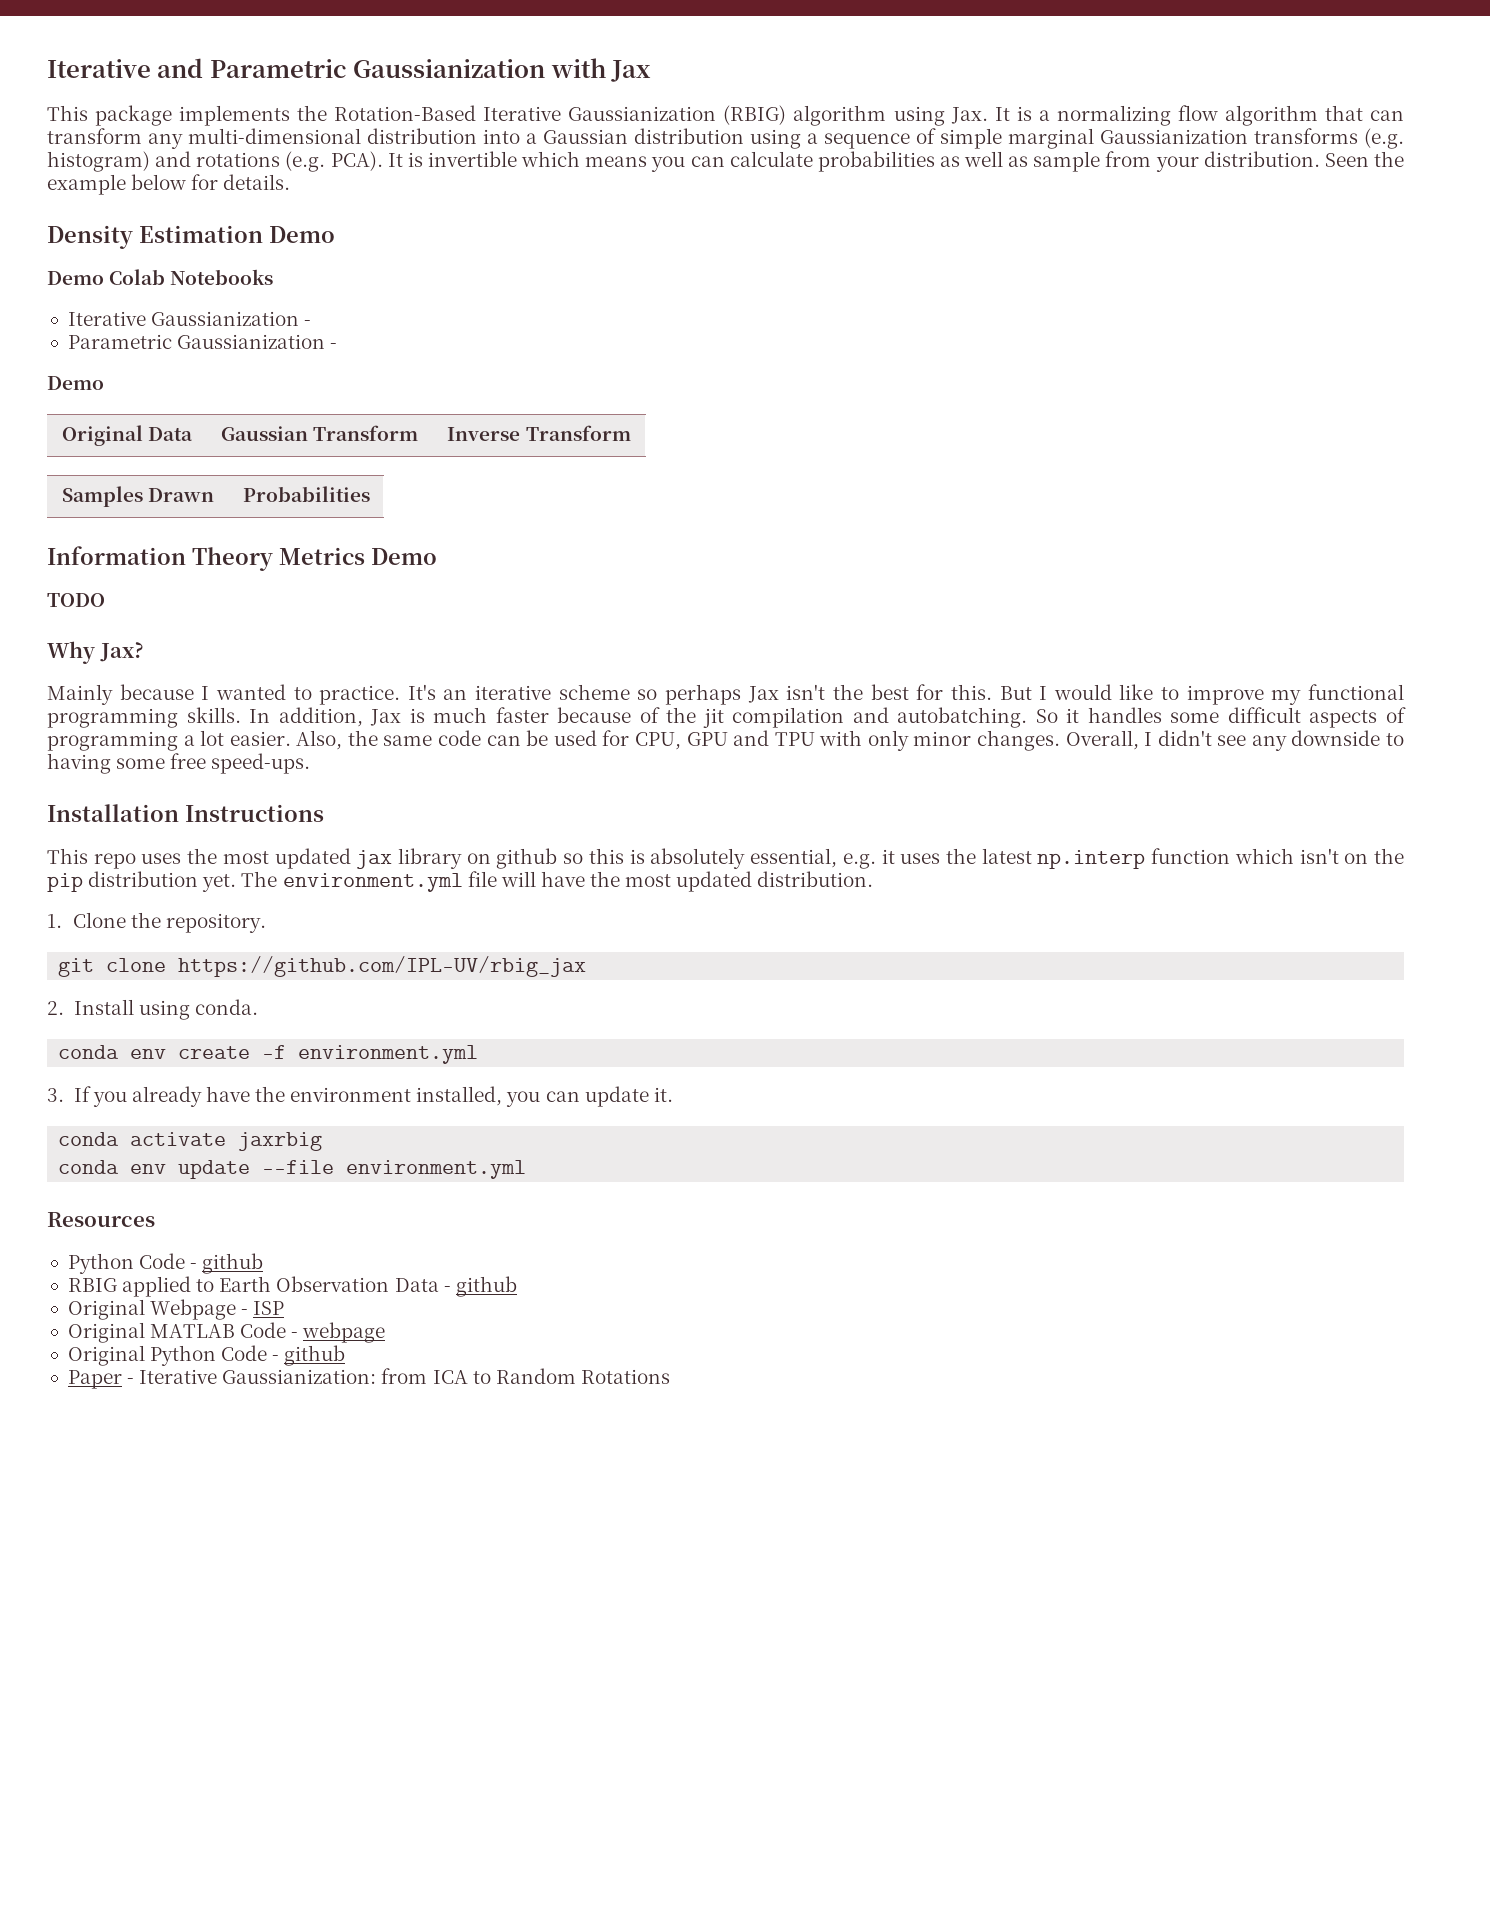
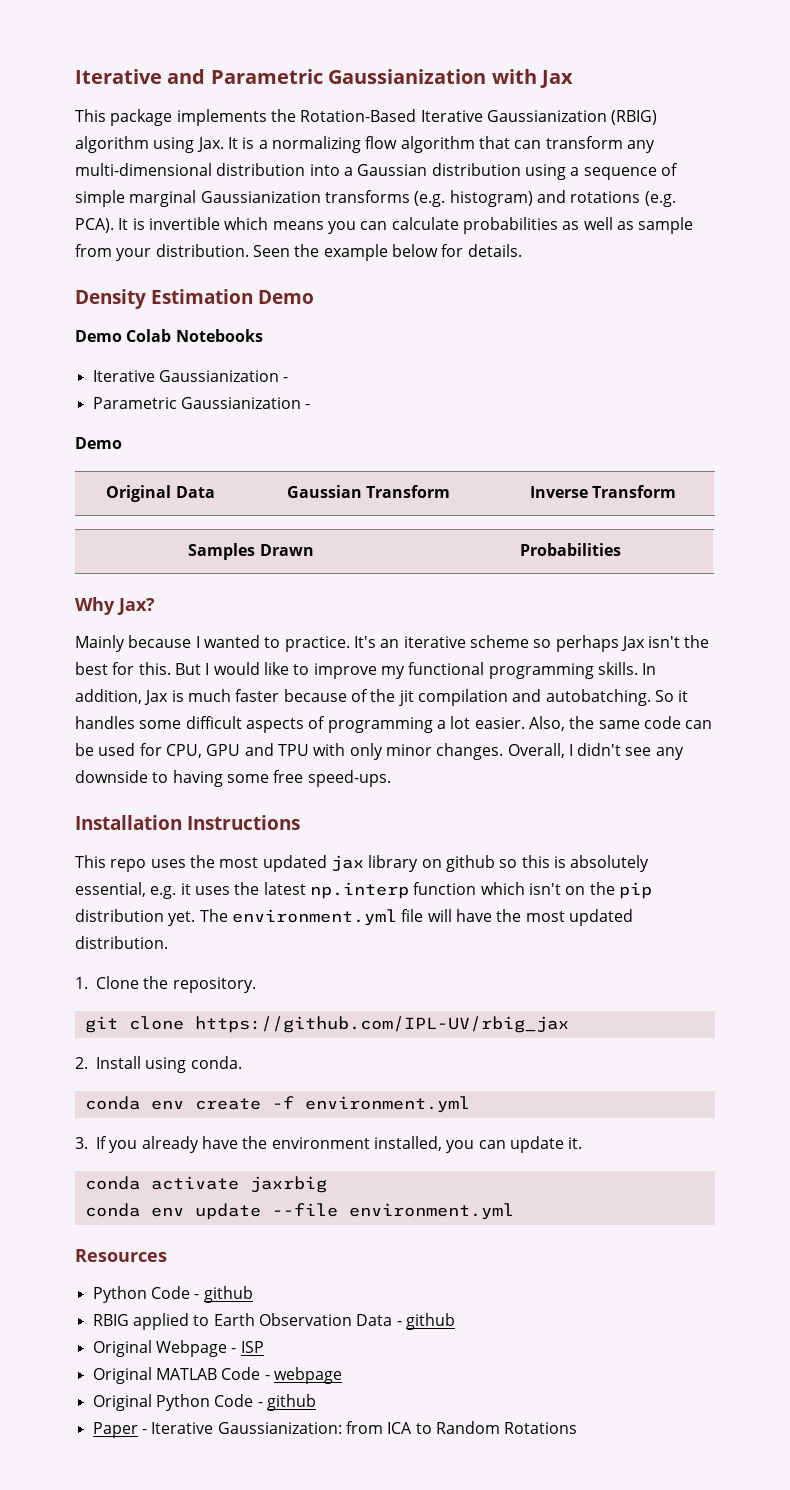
[47,546,437,571] [47,593,105,607] // Information Theory Metrics Demo // TODO -> (621, 549) none

